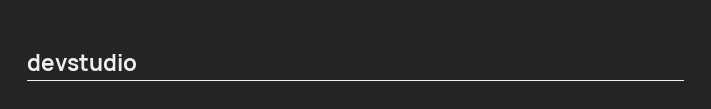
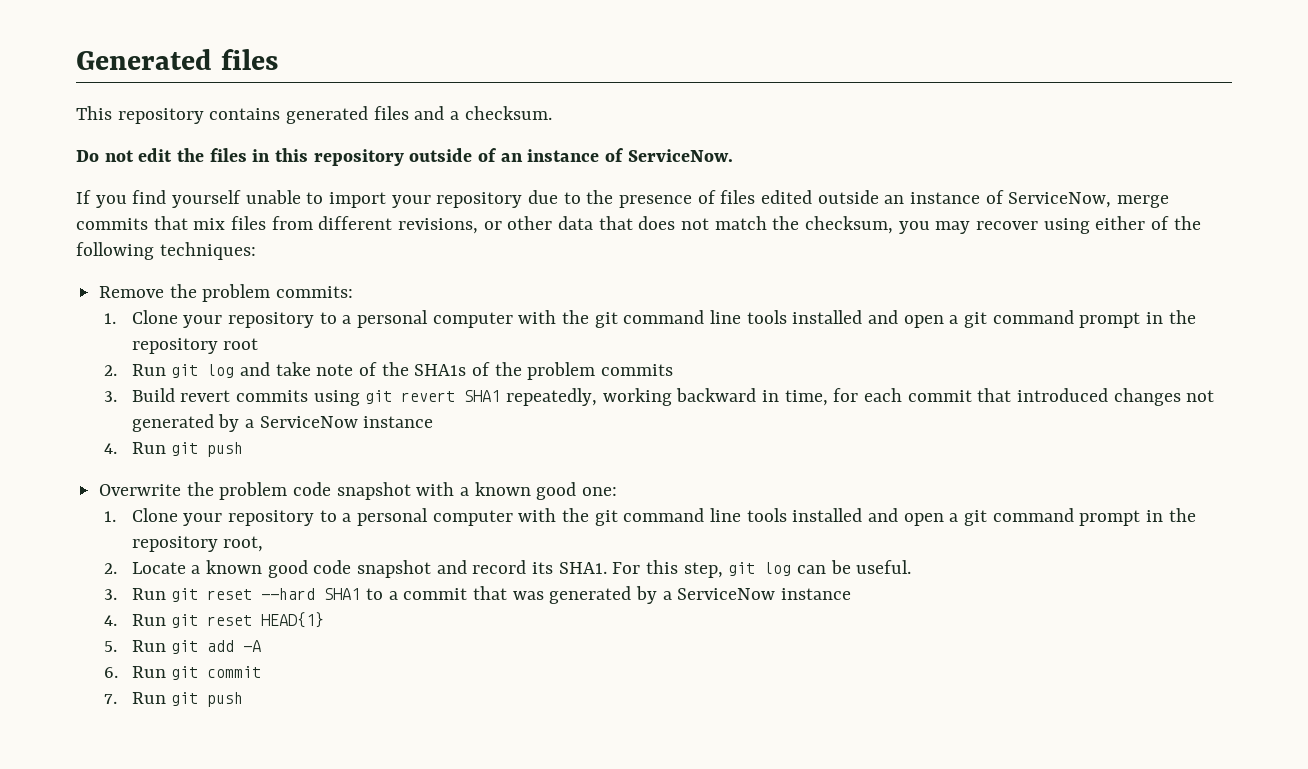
[27,54,137,71] devstudio -> [76,49,278,70] [76,106,552,124] [76,148,733,166] [76,190,1170,208] [76,216,1201,234] [76,242,256,260] [99,284,354,302] [103,310,1196,328] [131,338,259,354] [103,362,673,380] [103,388,1215,406] [131,414,434,432] [103,442,244,457] [99,482,618,500] [103,508,1196,526] [131,536,264,552] [103,560,912,578] [103,586,851,604] [103,612,325,628] [103,640,262,654] [103,666,262,680] [103,692,244,707] Generated files // This repository contains generated files and a checksum. // Do not edit the files in this repository outside of an instance of ServiceNow. // If you find yourself unable to import your repository due to the presence of files edited outside an instance of ServiceNow, merge commits that mix files from different revisions, or other data that does not match the checksum, you may recover using either of the following techniques: // Remove the problem commits: // 1. Clone your repository to a personal computer with the git command line tools installed and open a git command prompt in the repository root // 2. Run git log and take note of the SHA1s of the problem commits // 3. Build revert commits using git revert SHA1 repeatedly, working backward in time, for each commit that introduced changes not generated by a ServiceNow instance // 4. Run git push // Overwrite the problem code snapshot with a known good one: // 1. Clone your repository to a personal computer with the git command line tools installed and open a git command prompt in the repository root, // 2. Locate a known good code snapshot and record its SHA1. For this step, git log can be useful. // 3. Run git reset --hard SHA1 to a commit that was generated by a ServiceNow instance // 4. Run git reset HEAD{1} // 5. Run git add -A // 6. Run git commit // 7. Run git push

